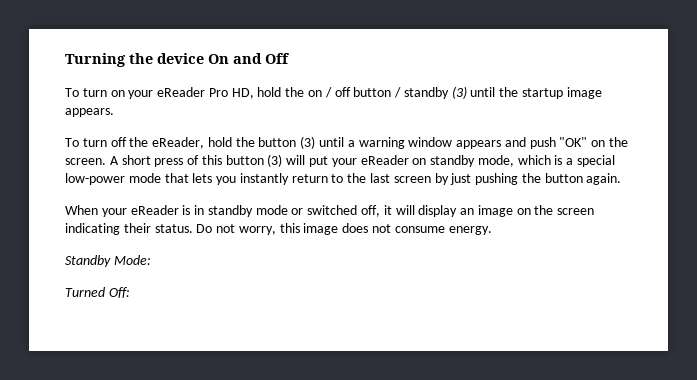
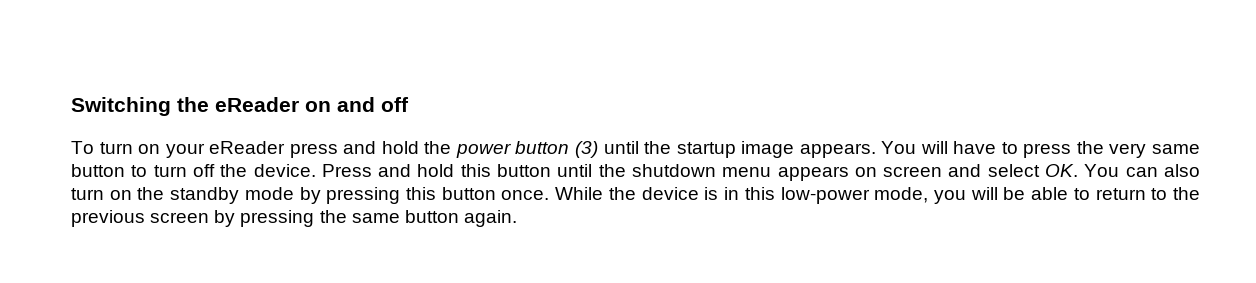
[65,53,289,67] Turning the device On and Off -> [71,97,409,116] Switching the eReader on and off
[208,87,449,99] Pro HD, hold the on / off button / standby -> [289,141,570,158] press and hold the power button
[65,136,629,149] [65,154,616,167] [65,173,289,185] // To turn off the eReader, hold the button (3) until a warning window appears and push "OK" on the screen. A short press of this button (3) will put your eReader on standby mode, which is a special low-power mode that lets you instantly -> [881,141,1200,158] [71,164,1201,181] [71,187,1090,204] You will have to press the very same button to turn off the device. Press and hold this button until the shutdown menu appears on screen and select OK. You can also turn on the standby mode by pressing this button once. While the device is in this low-power mode, you will be able to
[370,173,391,183] last -> [71,210,145,227] previous
[450,173,541,185] just pushing the -> [240,210,400,227] pressing the same
[65,205,595,217] [65,223,492,235] [65,255,151,267] [65,287,130,298] // When your eReader is in standby mode or switched off, it will display an image on the screen indicating their status. Do not worry, this image does not consume energy. // Standby Mode: // Turned Off: -> (517, 218) none

